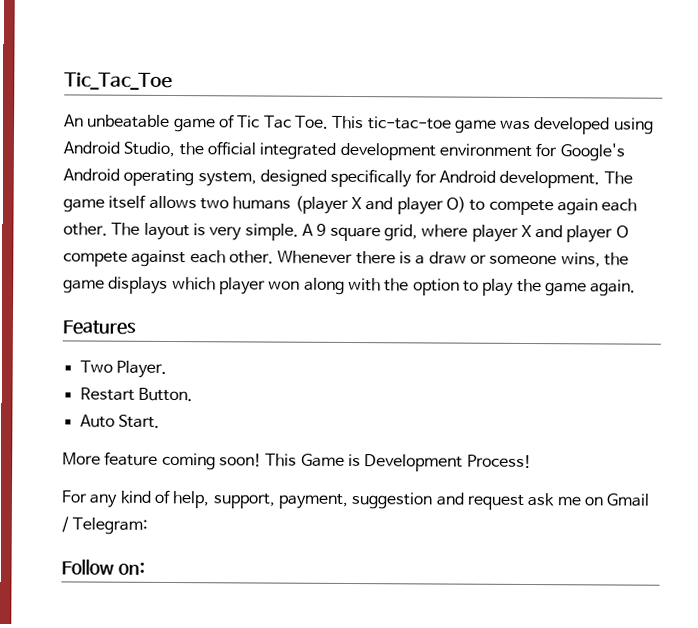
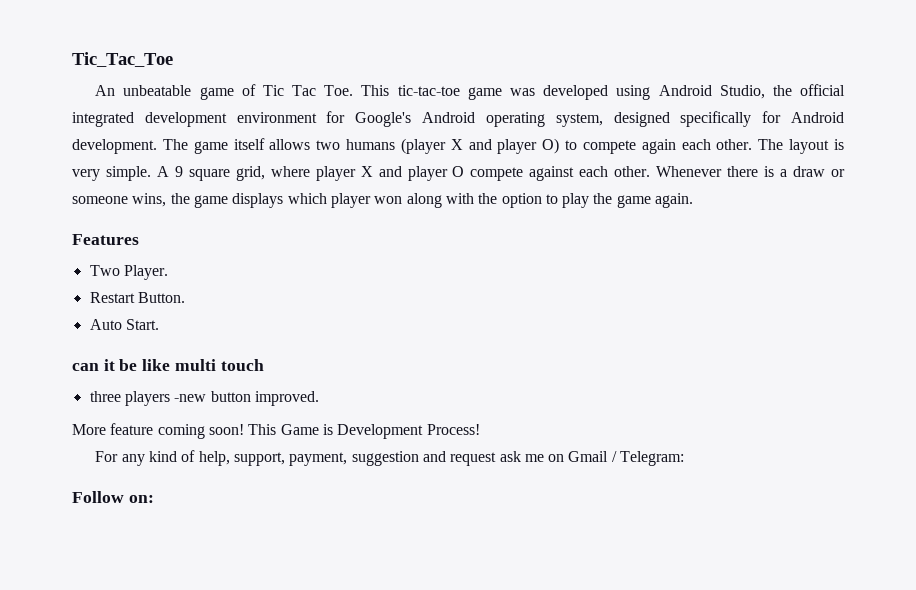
(160, 421) none -> [72,359,264,371] [89,391,319,406] // can it be like multi touch // three players -new button improved.

